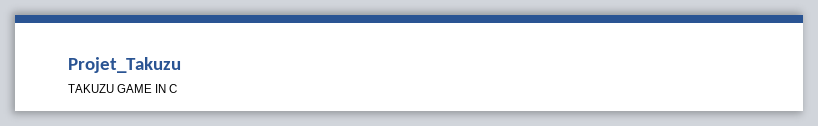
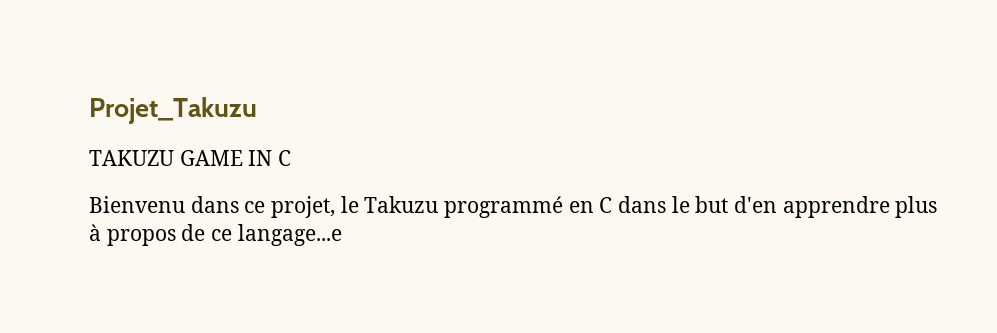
(178, 88) none -> [89,196,938,218] [89,224,342,246] // Bienvenu dans ce projet, le Takuzu programmé en C dans le but d'en apprendre plus à propos de ce langage...e

